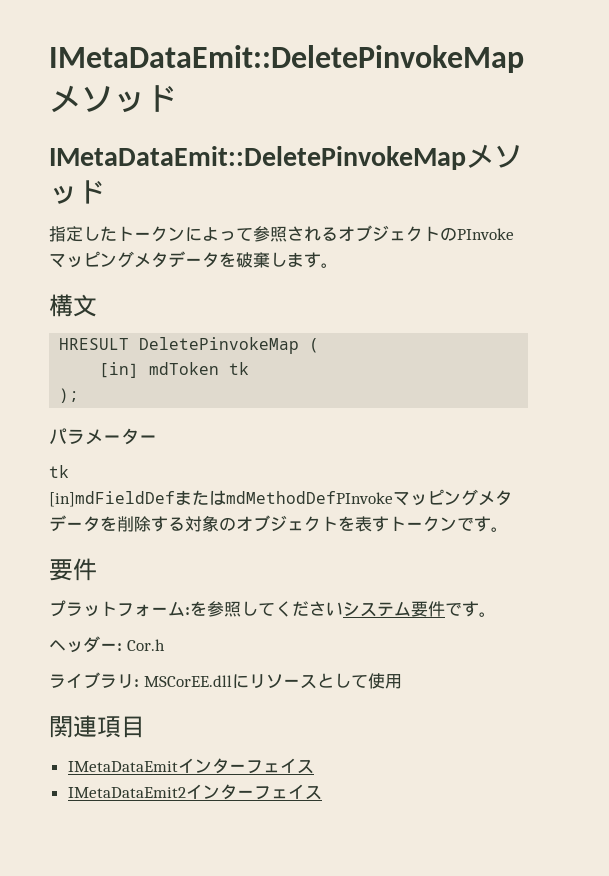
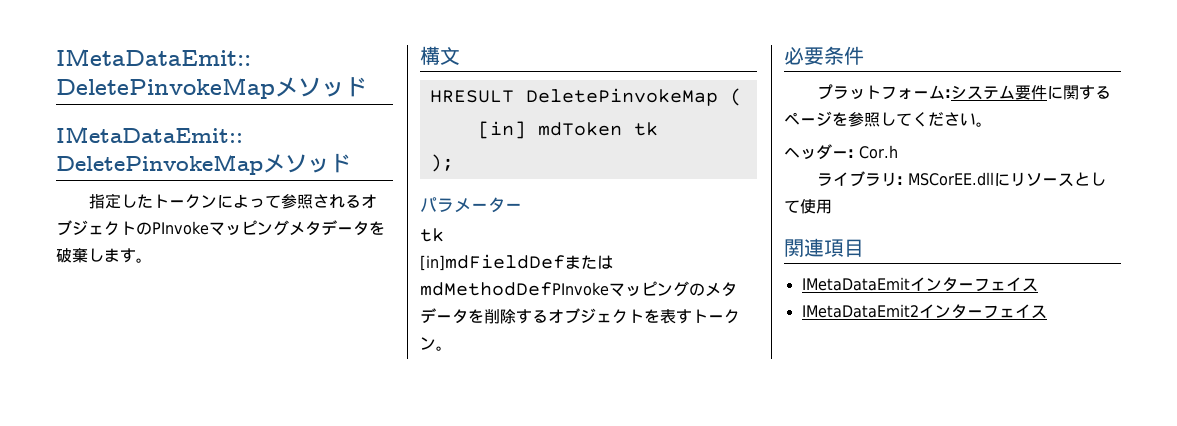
(478, 497) none -> [689,283,705,296] の
[185,515,236,532] 対象の -> (548, 316) none
[457,516,508,532] [49,559,73,581] です。 // 要 -> [436,346,452,351] [784,46,844,65] 。 // 必要条
(190, 611) none -> [951,85,1112,100] [784,111,832,126] システム要件に関するページ
[343,601,479,617] システム要件です -> (976, 119) none

